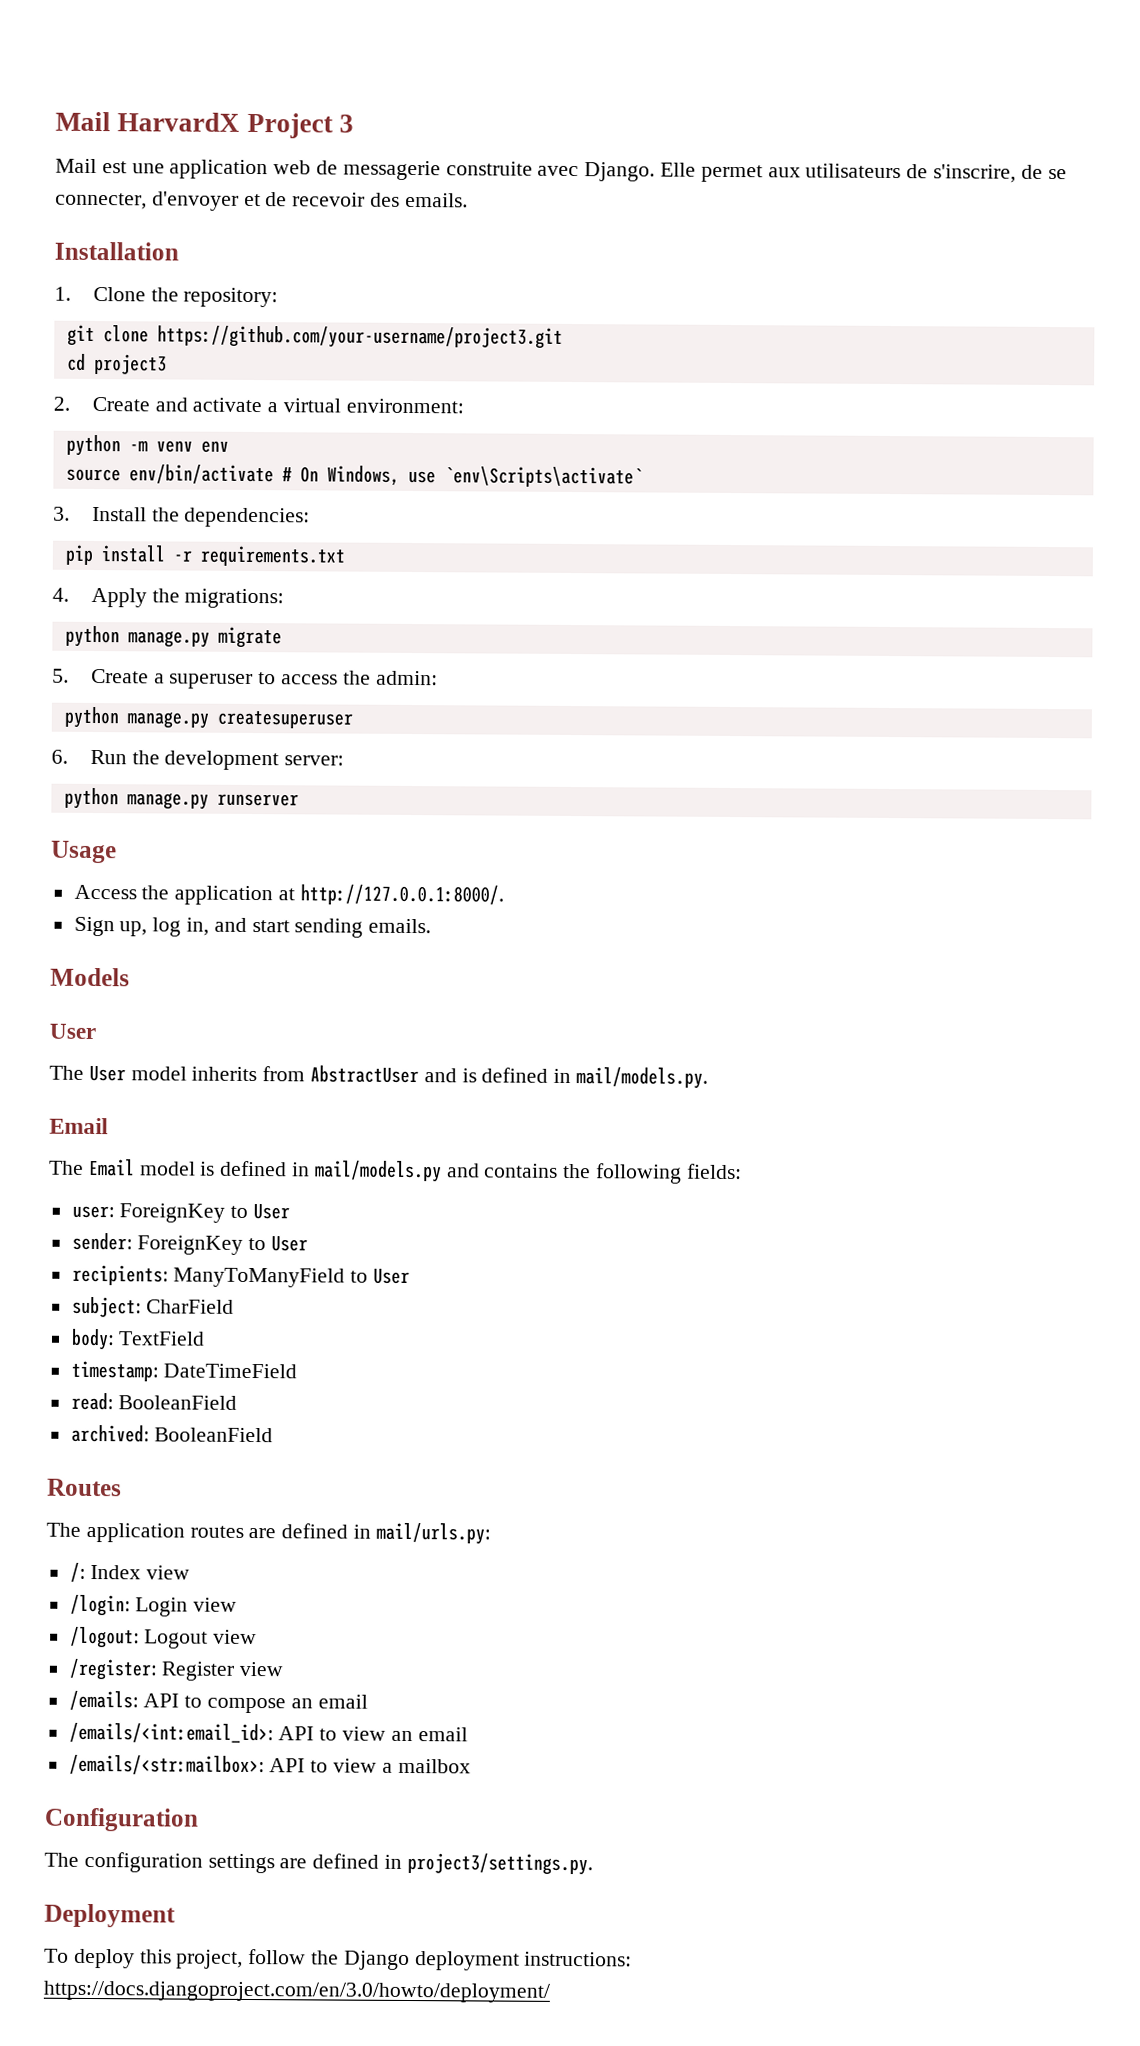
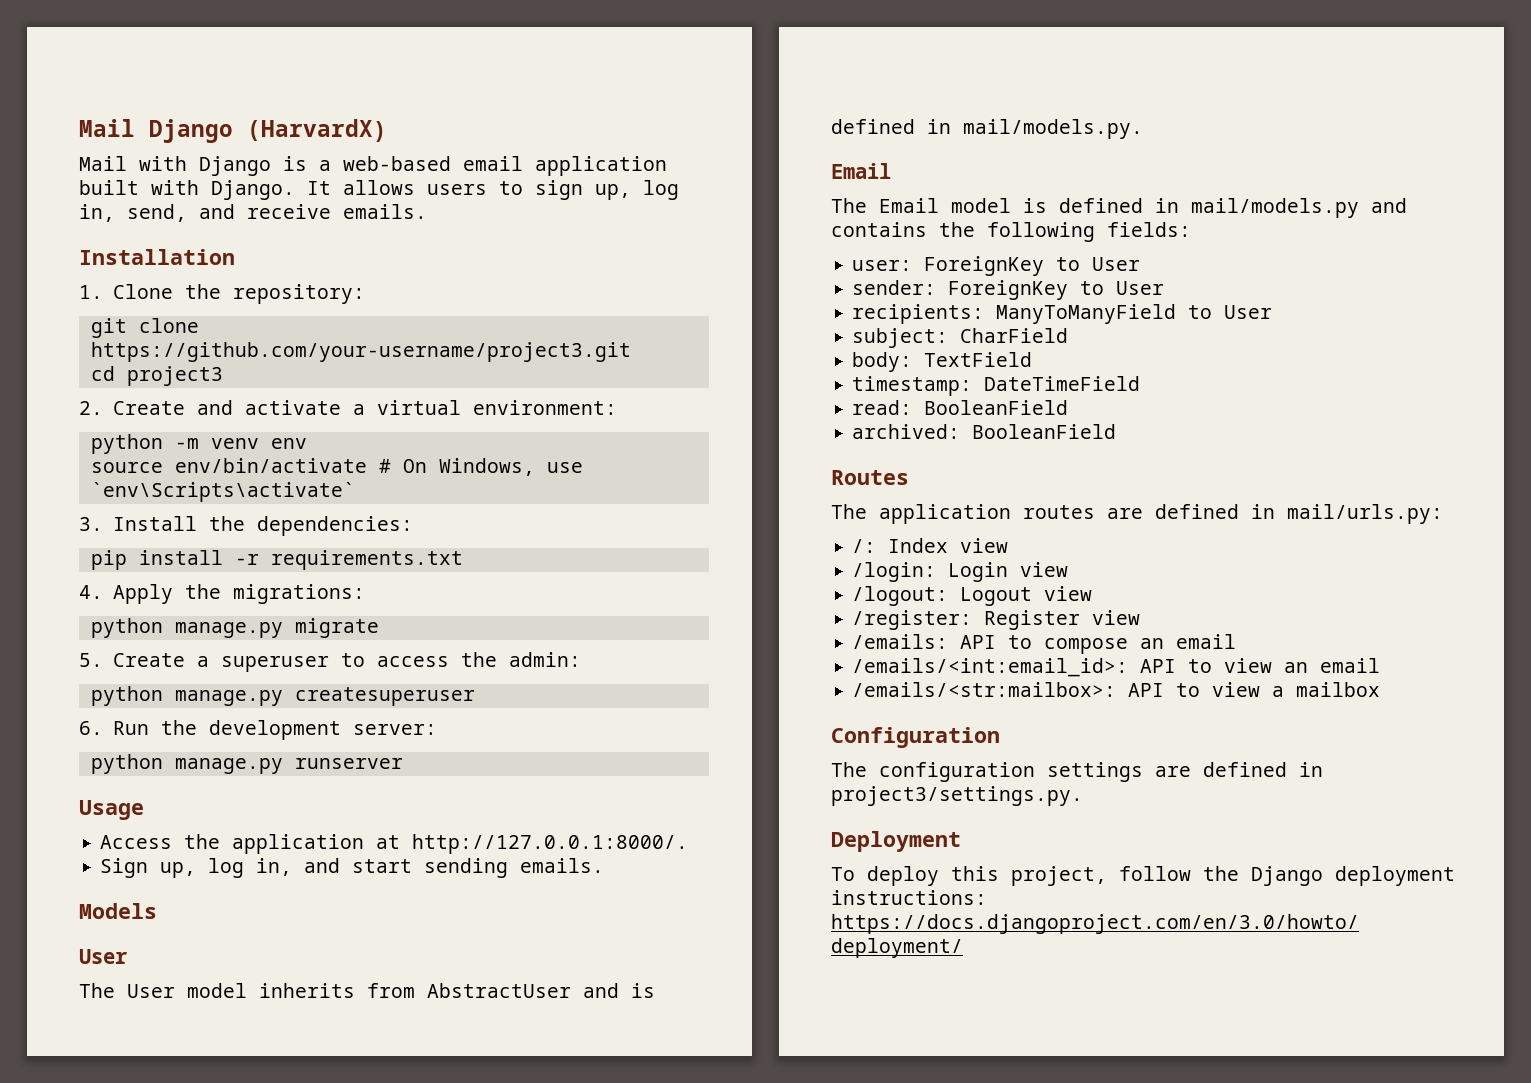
[55,111,354,139] [55,158,1067,183] [55,191,401,211] Mail HarvardX Project 3 // Mail est une application web de messagerie construite avec Django. Elle permet aux utilisateurs de s'inscrire, de se connecter, d'envoyer et de recevoir des -> [79,119,387,143] [79,156,667,176] [79,180,679,200] [79,204,331,222] Mail Django (HarvardX) // Mail with Django is a web-based email application built with Django. It allows users to sign up, log in, send, and receive

